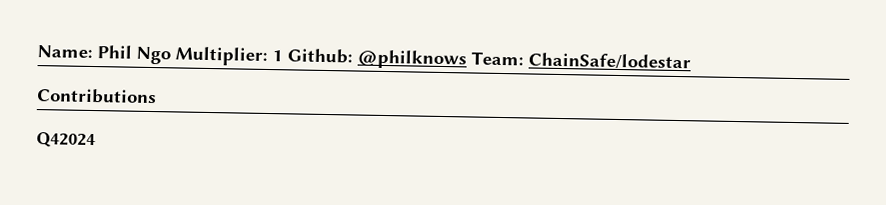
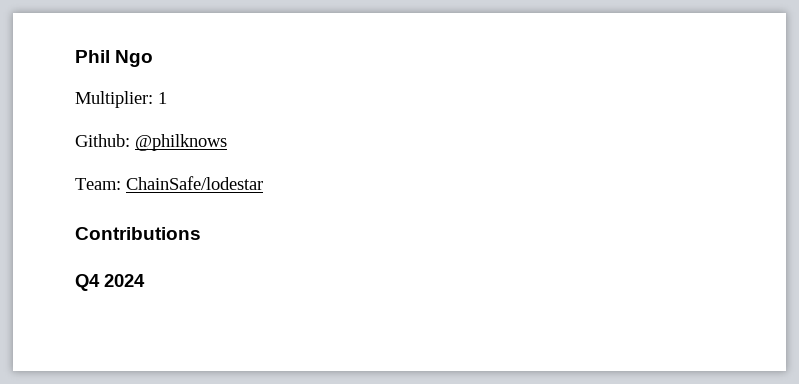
[37,45,93,59] Name: -> (75, 56) none
(171, 55) none -> (154, 58) //
(283, 56) none -> (167, 98) //
(467, 59) none -> (227, 142) //
[36,132,96,149] Q42024 -> [75,274,145,291] Q4 2024

